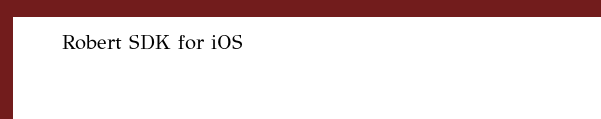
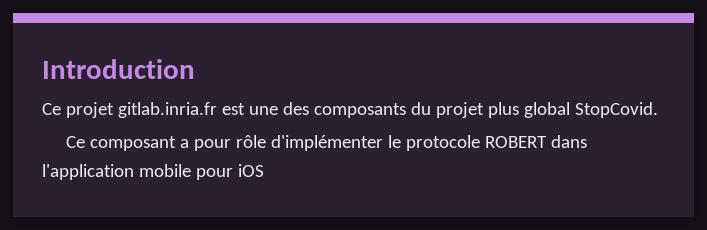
[62,34,205,50] Robert SDK for -> [42,59,195,79] [42,102,658,118] [66,135,588,151] [42,164,233,180] Introduction // Ce projet gitlab.inria.fr est une des composants du projet plus global StopCovid. // Ce composant a pour rôle d'implémenter le protocole ROBERT dans l'application mobile pour

